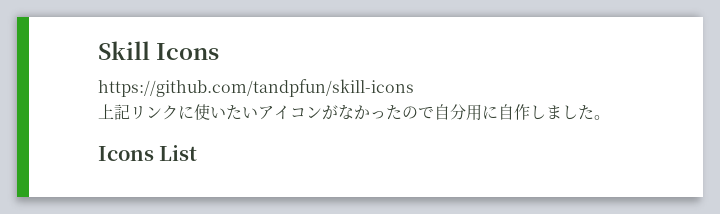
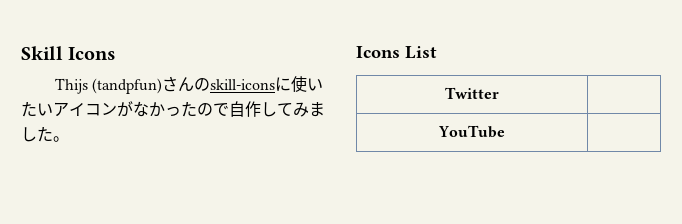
[98,79,414,97] [98,104,178,120] https://github.com/tandpfun/skill-icons // 上記リンク -> [55,76,276,94] Thijs (tandpfun)さんのskill-icons
[450,104,546,121] 分用に自作し -> [245,101,309,117] 作してみ
(198, 153) none -> [445,87,499,99] [438,125,505,138] // Twitter | // YouTube |

